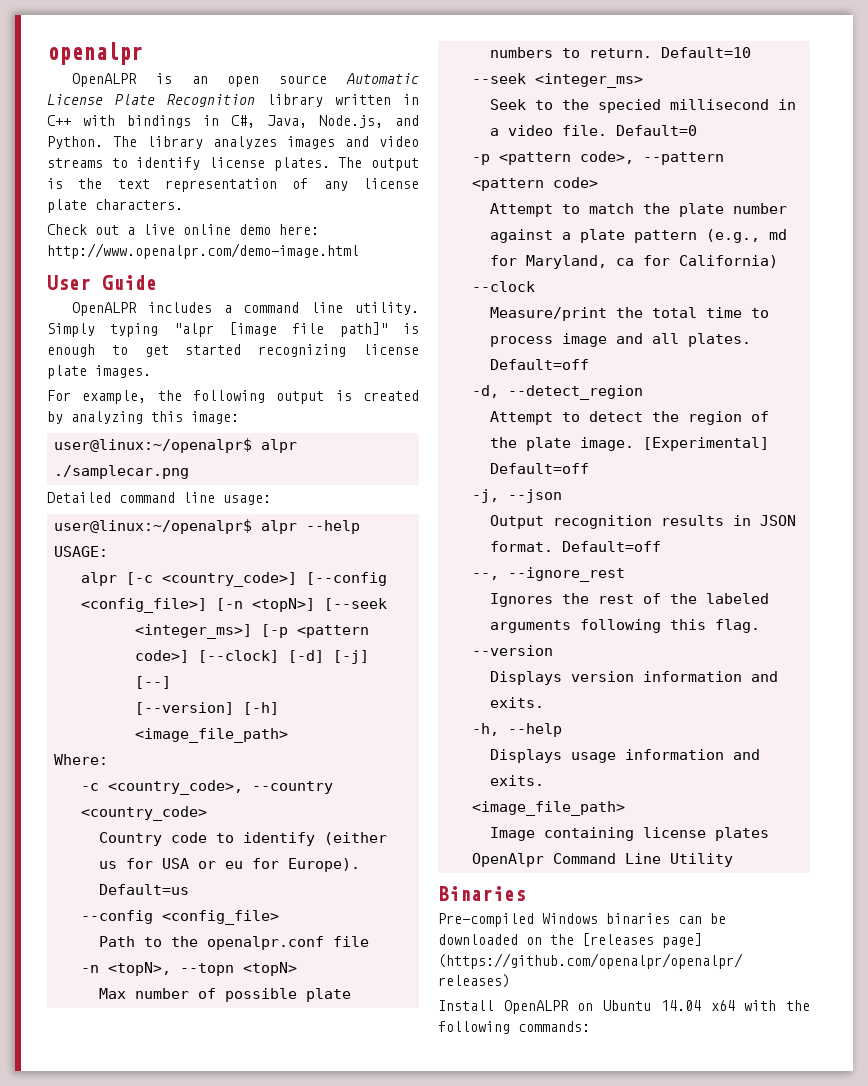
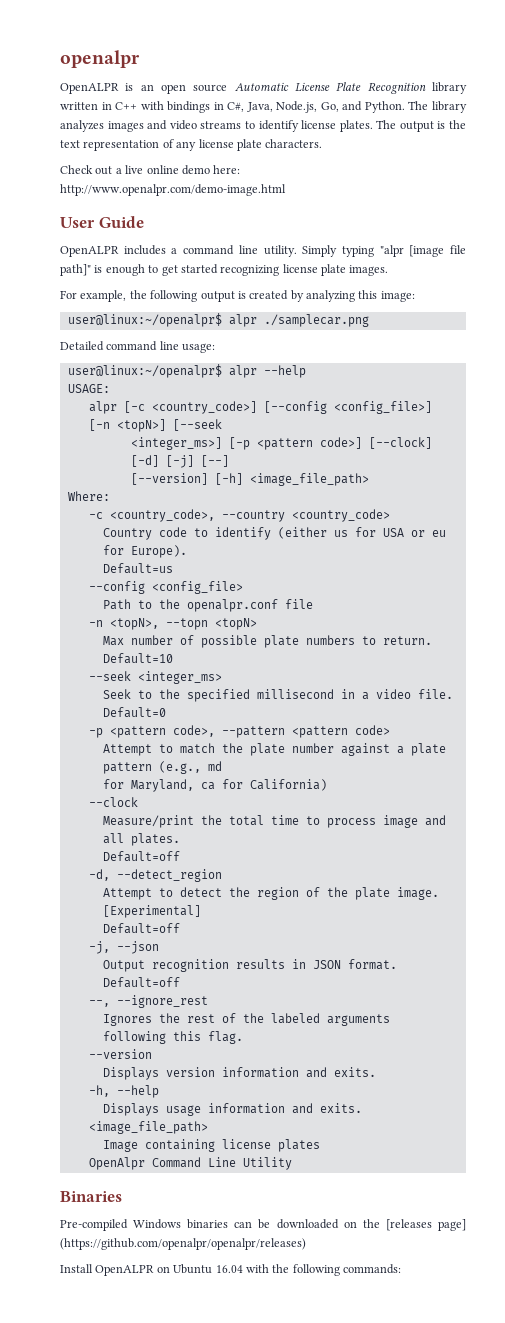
(383, 121) none -> [320,102,339,112] Go,
[598,99,662,113] specied -> [186,689,250,702] specified
[660,1000,735,1011] 14.04 x64 -> [215,1265,243,1273] 16.04

